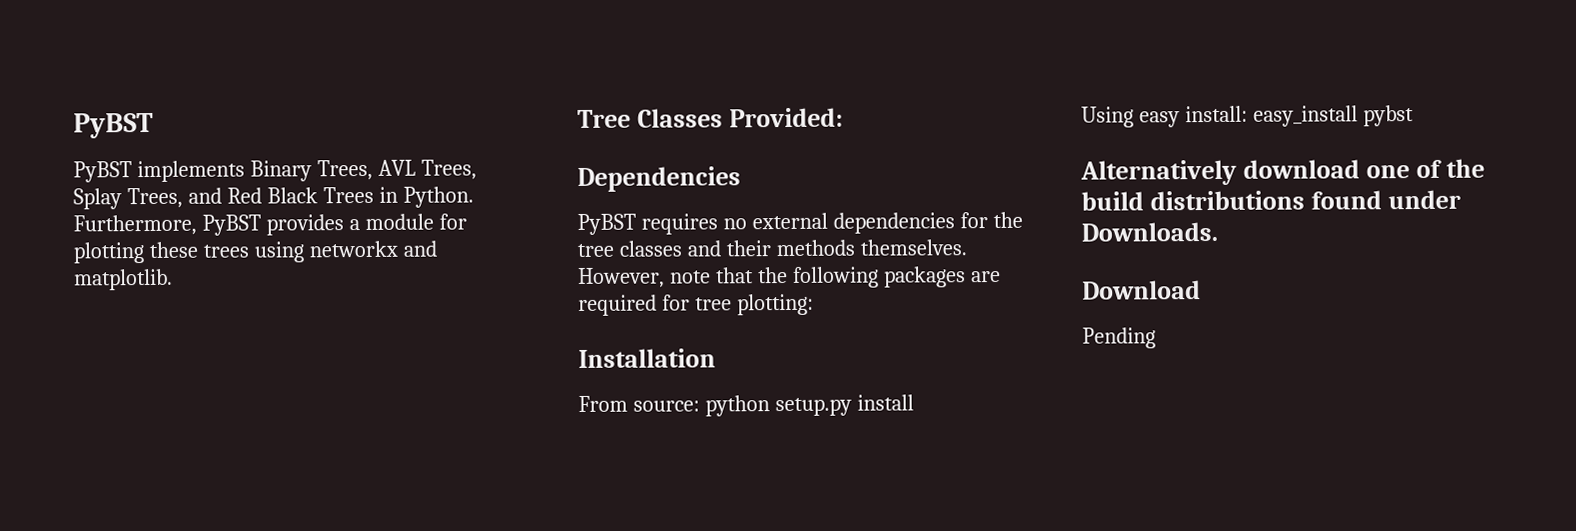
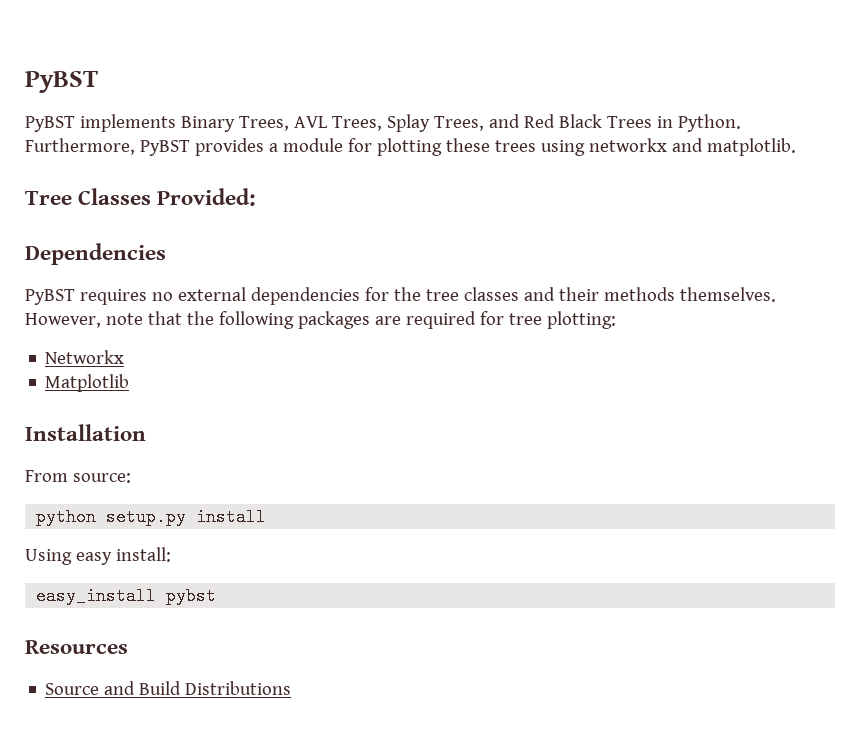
(814, 304) none -> [45,350,125,364] [45,374,130,392] // Networkx // Matplotlib
(700, 406) none -> (131, 478) //
(1248, 114) none -> (171, 554) //
[1080,158,1485,186] [1081,189,1461,211] [1081,221,1218,242] [1082,280,1201,300] [1082,327,1156,349] Alternatively download one of the build distributions found under Downloads. // Download // Pending -> [25,640,128,654] [45,681,292,695] Resources // Source and Build Distributions

